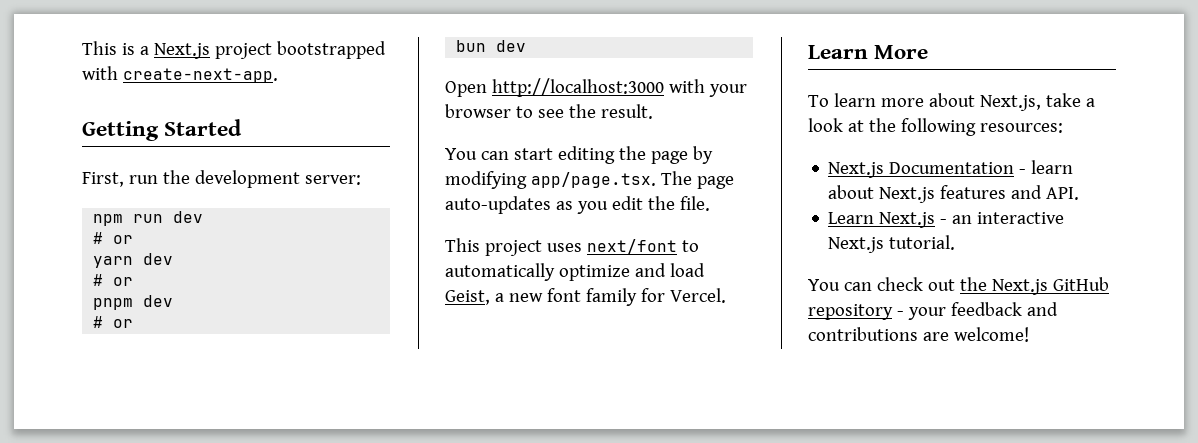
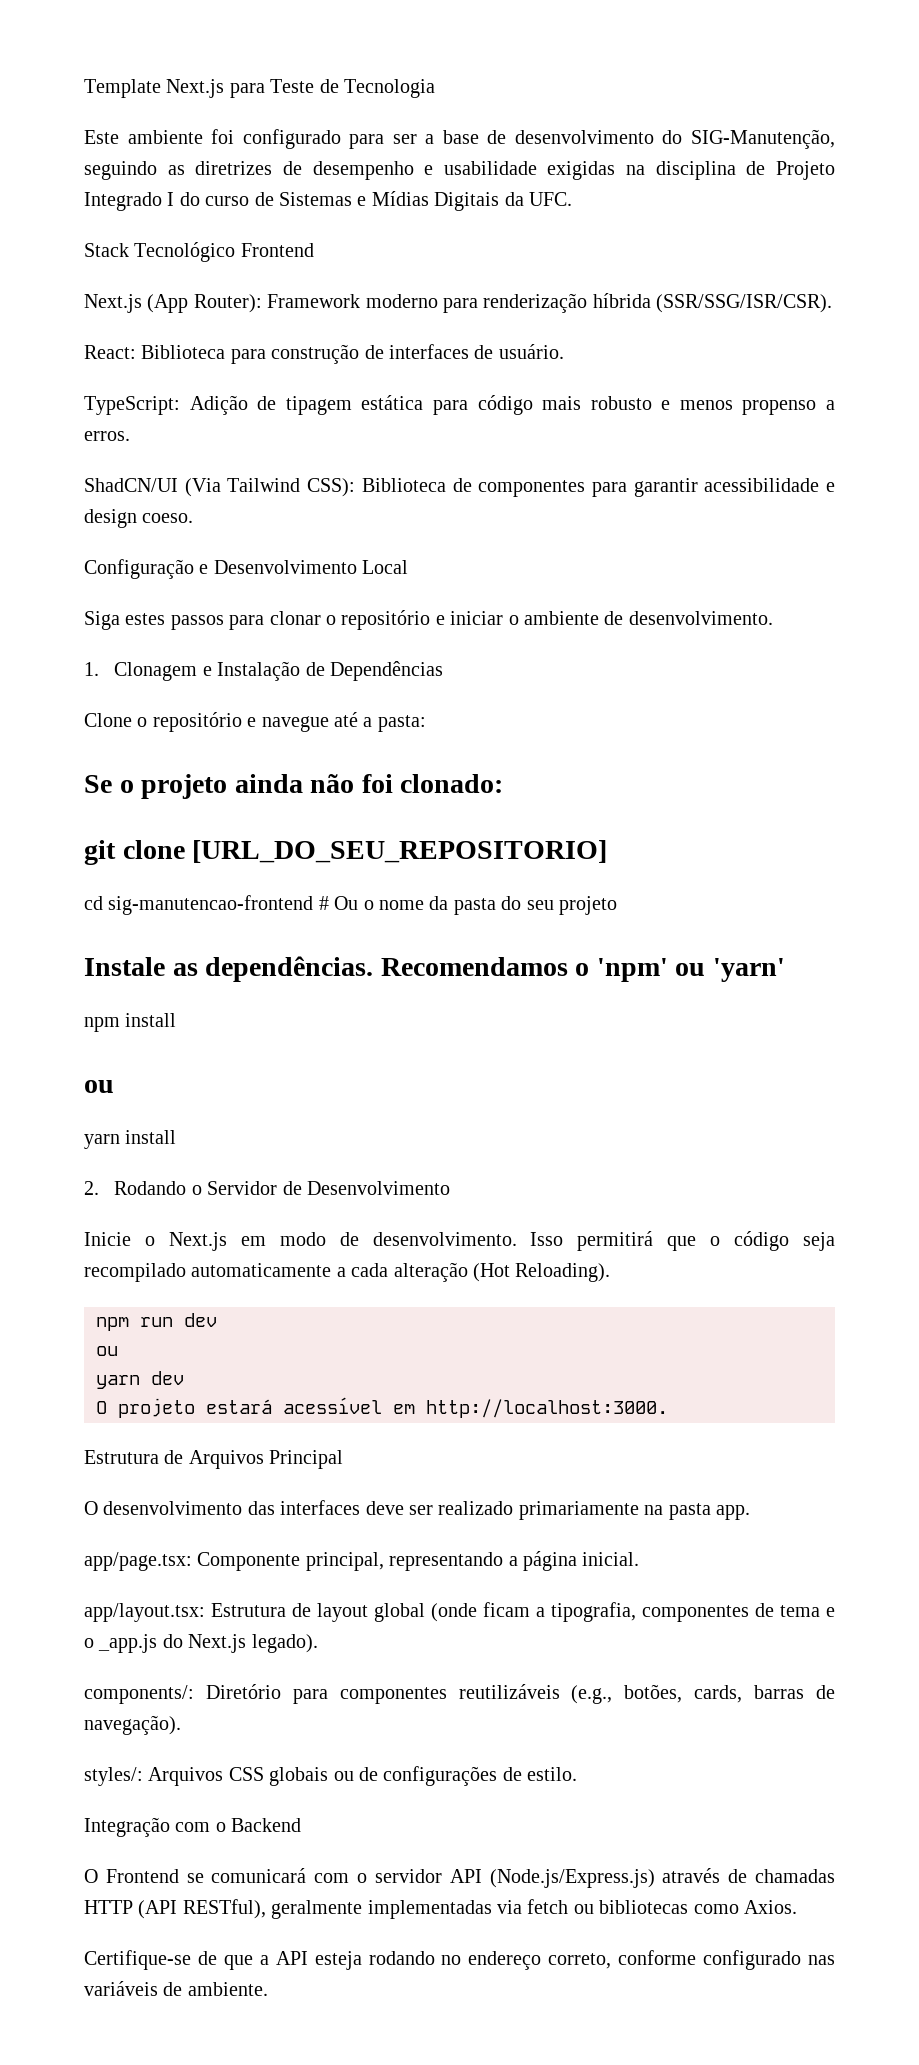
[82,41,386,59] [82,66,278,83] [82,119,243,141] [82,170,361,188] This is a Next.js project bootstrapped with create-next-app. // Getting Started // First, run the development server: -> [84,79,435,98] [84,129,835,149] [84,161,835,180] [84,191,572,211] [84,242,314,262] [84,293,833,313] [84,344,564,364] [84,395,835,415] [84,431,130,441] [84,478,835,497] [84,509,194,528] [84,559,409,579] [84,610,773,630] [84,661,443,681] [84,712,426,732] [84,774,504,799] [84,840,608,865] [84,895,617,915] [84,956,785,982] [84,1013,177,1032] [84,1080,114,1093] [84,1130,177,1149] [84,1181,450,1195] [84,1231,835,1251] [84,1262,611,1282] Template Next.js para Teste de Tecnologia // Este ambiente foi configurado para ser a base de desenvolvimento do SIG-Manutenção, seguindo as diretrizes de desempenho e usabilidade exigidas na disciplina de Projeto Integrado I do curso de Sistemas e Mídias Digitais da UFC. // Stack Tecnológico Frontend // Next.js (App Router): Framework moderno para renderização híbrida (SSR/SSG/ISR/CSR). // React: Biblioteca para construção de interfaces de usuário. // TypeScript: Adição de tipagem estática para código mais robusto e menos propenso a erros. // ShadCN/UI (Via Tailwind CSS): Biblioteca de componentes para garantir acessibilidade e design coeso. // Configuração e Desenvolvimento Local // Siga estes passos para clonar o repositório e iniciar o ambiente de desenvolvimento. // 1. Clonagem e Instalação de Dependências // Clone o repositório e navegue até a pasta: // Se o projeto ainda não foi clonado: // git clone [URL_DO_SEU_REPOSITORIO] // cd sig-manutencao-frontend # Ou o nome da pasta do seu projeto // Instale as dependências. Recomendamos o 'npm' ou 'yarn' // npm install // ou // yarn install // 2. Rodando o Servidor de Desenvolvimento // Inicie o Next.js em modo de desenvolvimento. Isso permitirá que o código seja recompilado automaticamente a cada alteração (Hot Reloading).
[93,232,134,244] # or -> [96,1346,118,1356] ou
[93,274,134,286] [93,295,174,310] [93,316,134,328] [456,40,527,52] [445,78,747,97] [445,104,653,119] [445,146,713,164] [445,171,734,189] [445,196,710,214] [445,238,699,256] [445,263,705,281] [445,288,726,306] [808,45,929,59] [808,93,1095,111] [808,118,1063,136] [828,160,1074,178] [828,185,1080,203] [828,212,1065,228] [828,235,956,253] [808,277,1109,295] [808,302,1058,320] [808,327,1029,342] # or // pnpm dev // # or // bun dev // Open http://localhost:3000 with your browser to see the result. // You can start editing the page by modifying app/page.tsx. The page auto-updates as you edit the file. // This project uses next/font to automatically optimize and load Geist, a new font family for Vercel. // Learn More // To learn more about Next.js, take a look at the following resources: // Next.js Documentation - learn about Next.js features and API. // Learn Next.js - an interactive Next.js tutorial. // You can check out the Next.js GitHub repository - your feedback and contributions are welcome! -> [96,1397,668,1418] [84,1450,344,1469] [84,1500,750,1520] [84,1551,640,1571] [84,1602,835,1622] [84,1634,318,1653] [84,1684,836,1704] [84,1715,181,1735] [84,1766,578,1786] [84,1817,302,1837] [84,1868,836,1888] [84,1899,797,1919] [84,1950,835,1970] [84,1981,268,1996] O projeto estará acessível em http://localhost:3000. // Estrutura de Arquivos Principal // O desenvolvimento das interfaces deve ser realizado primariamente na pasta app. // app/page.tsx: Componente principal, representando a página inicial. // app/layout.tsx: Estrutura de layout global (onde ficam a tipografia, componentes de tema e o _app.js do Next.js legado). // components/: Diretório para componentes reutilizáveis (e.g., botões, cards, barras de navegação). // styles/: Arquivos CSS globais ou de configurações de estilo. // Integração com o Backend // O Frontend se comunicará com o servidor API (Node.js/Express.js) através de chamadas HTTP (API RESTful), geralmente implementadas via fetch ou bibliotecas como Axios. // Certifique-se de que a API esteja rodando no endereço correto, conforme configurado nas variáveis de ambiente.

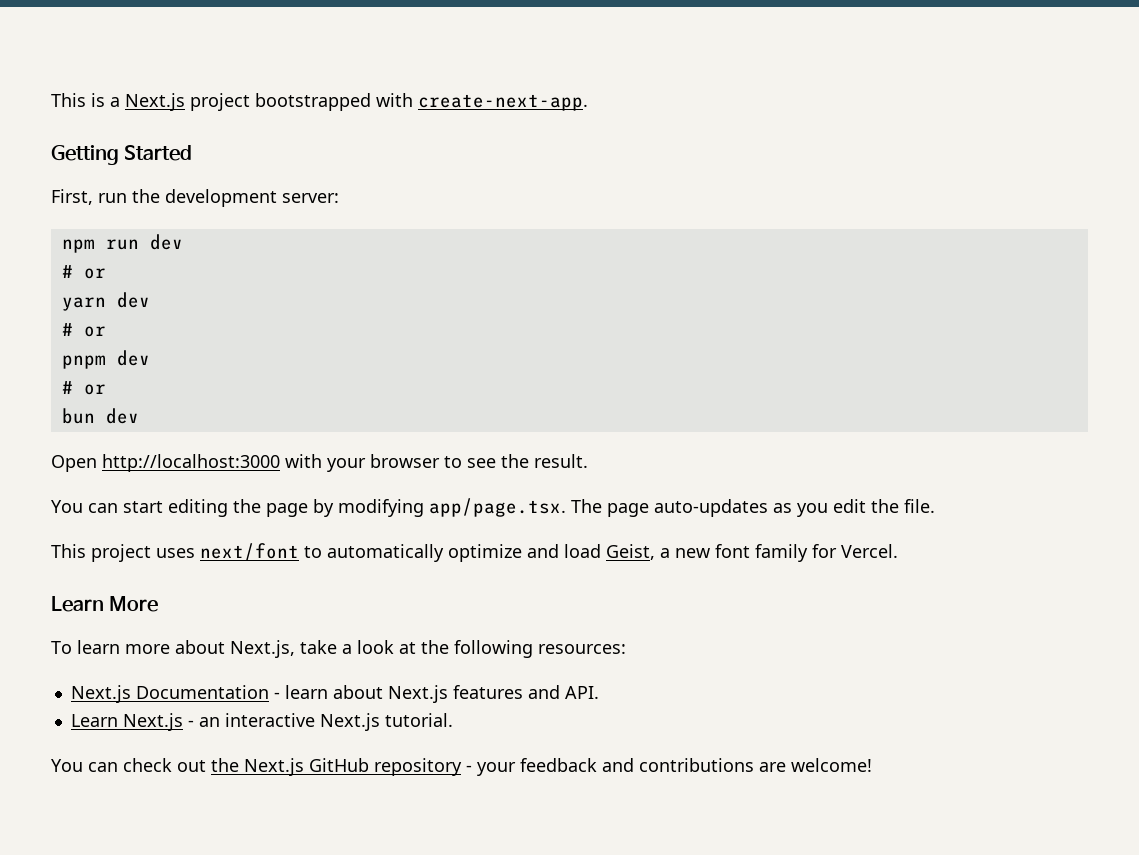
[84,79,435,98] [84,129,835,149] [84,161,835,180] [84,191,572,211] [84,242,314,262] [84,293,833,313] [84,344,564,364] [84,395,835,415] [84,431,130,441] [84,478,835,497] [84,509,194,528] [84,559,409,579] [84,610,773,630] [84,661,443,681] [84,712,426,732] [84,774,504,799] [84,840,608,865] [84,895,617,915] [84,956,785,982] [84,1013,177,1032] [84,1080,114,1093] [84,1130,177,1149] [84,1181,450,1195] [84,1231,835,1251] [84,1262,611,1282] Template Next.js para Teste de Tecnologia // Este ambiente foi configurado para ser a base de desenvolvimento do SIG-Manutenção, seguindo as diretrizes de desempenho e usabilidade exigidas na disciplina de Projeto Integrado I do curso de Sistemas e Mídias Digitais da UFC. // Stack Tecnológico Frontend // Next.js (App Router): Framework moderno para renderização híbrida (SSR/SSG/ISR/CSR). // React: Biblioteca para construção de interfaces de usuário. // TypeScript: Adição de tipagem estática para código mais robusto e menos propenso a erros. // ShadCN/UI (Via Tailwind CSS): Biblioteca de componentes para garantir acessibilidade e design coeso. // Configuração e Desenvolvimento Local // Siga estes passos para clonar o repositório e iniciar o ambiente de desenvolvimento. // 1. Clonagem e Instalação de Dependências // Clone o repositório e navegue até a pasta: // Se o projeto ainda não foi clonado: // git clone [URL_DO_SEU_REPOSITORIO] // cd sig-manutencao-frontend # Ou o nome da pasta do seu projeto // Instale as dependências. Recomendamos o 'npm' ou 'yarn' // npm install // ou // yarn install // 2. Rodando o Servidor de Desenvolvimento // Inicie o Next.js em modo de desenvolvimento. Isso permitirá que o código seja recompilado automaticamente a cada alteração (Hot Reloading). -> [51,93,588,111] [51,145,193,165] [51,189,339,207] This is a Next.js project bootstrapped with create-next-app. // Getting Started // First, run the development server:
[96,1346,118,1356] ou -> [61,265,106,279] # or
[96,1397,668,1418] [84,1450,344,1469] [84,1500,750,1520] [84,1551,640,1571] [84,1602,835,1622] [84,1634,318,1653] [84,1684,836,1704] [84,1715,181,1735] [84,1766,578,1786] [84,1817,302,1837] [84,1868,836,1888] [84,1899,797,1919] [84,1950,835,1970] [84,1981,268,1996] O projeto estará acessível em http://localhost:3000. // Estrutura de Arquivos Principal // O desenvolvimento das interfaces deve ser realizado primariamente na pasta app. // app/page.tsx: Componente principal, representando a página inicial. // app/layout.tsx: Estrutura de layout global (onde ficam a tipografia, componentes de tema e o _app.js do Next.js legado). // components/: Diretório para componentes reutilizáveis (e.g., botões, cards, barras de navegação). // styles/: Arquivos CSS globais ou de configurações de estilo. // Integração com o Backend // O Frontend se comunicará com o servidor API (Node.js/Express.js) através de chamadas HTTP (API RESTful), geralmente implementadas via fetch ou bibliotecas como Axios. // Certifique-se de que a API esteja rodando no endereço correto, conforme configurado nas variáveis de ambiente. -> [61,323,106,337] [61,350,150,369] [61,381,106,395] [61,408,139,424] [51,454,588,472] [51,498,935,517] [51,543,898,562] [51,596,159,612] [51,640,626,658] [70,685,599,703] [70,713,453,731] [51,758,872,776] # or // pnpm dev // # or // bun dev // Open http://localhost:3000 with your browser to see the result. // You can start editing the page by modifying app/page.tsx. The page auto-updates as you edit the file. // This project uses next/font to automatically optimize and load Geist, a new font family for Vercel. // Learn More // To learn more about Next.js, take a look at the following resources: // Next.js Documentation - learn about Next.js features and API. // Learn Next.js - an interactive Next.js tutorial. // You can check out the Next.js GitHub repository - your feedback and contributions are welcome!

